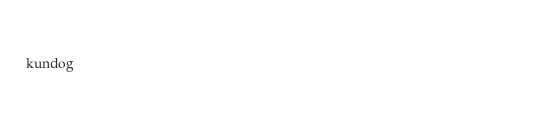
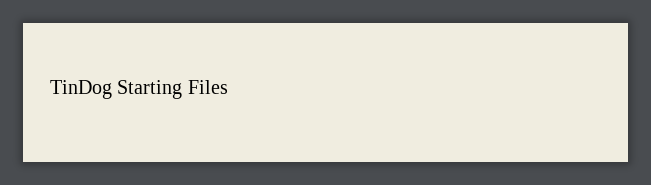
[26,58,74,72] kundog -> [50,80,228,99] TinDog Starting Files

